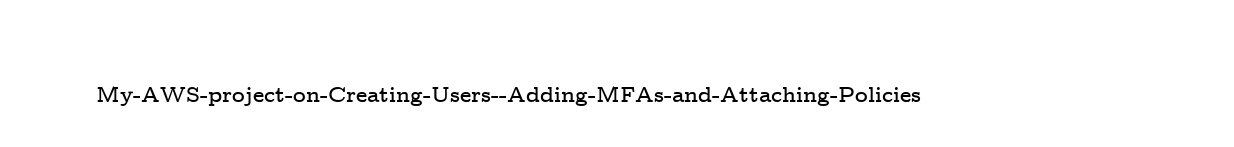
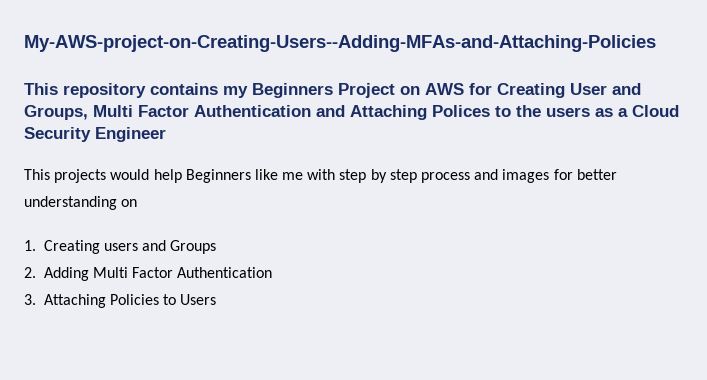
(921, 95) none -> [24,83,641,98] [24,105,679,120] [24,127,166,142] [24,169,617,183] [24,196,138,210] [24,240,217,254] [24,267,273,281] [24,294,217,308] // This repository contains my Beginners Project on AWS for Creating User and Groups, Multi Factor Authentication and Attaching Polices to the users as a Cloud Security Engineer // This projects would help Beginners like me with step by step process and images for better understanding on // 1. Creating users and Groups // 2. Adding Multi Factor Authentication // 3. Attaching Policies to Users

